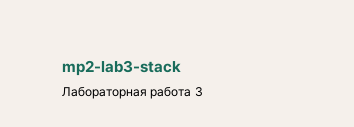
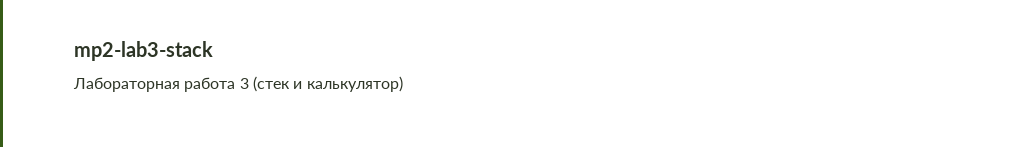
(203, 92) none -> [252,76,403,92] (стек и калькулятор)

